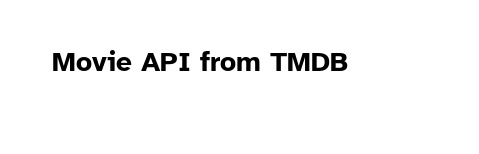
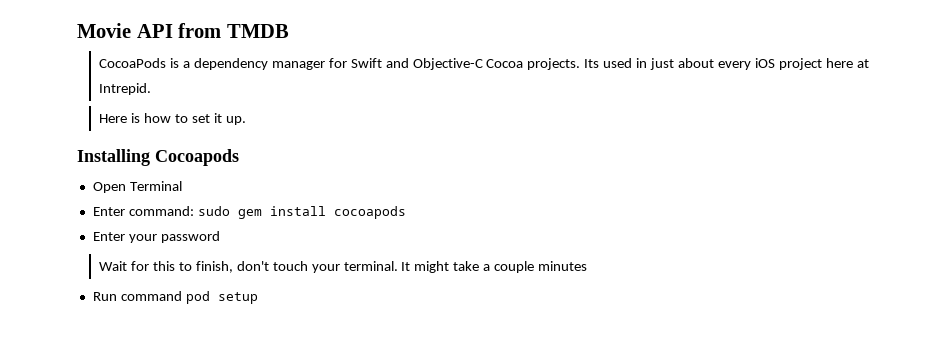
(348, 62) none -> [99,58,869,70] [99,83,152,95] [99,113,246,125] [77,149,239,166] [92,181,182,193] [92,206,406,219] [92,231,220,243] [99,261,588,273] [92,291,258,304] // CocoaPods is a dependency manager for Swift and Objective-C Cocoa projects. Its used in just about every iOS project here at Intrepid. // Here is how to set it up. // Installing Cocoapods // Open Terminal // Enter command: sudo gem install cocoapods // Enter your password // Wait for this to finish, don't touch your terminal. It might take a couple minutes // Run command pod setup

